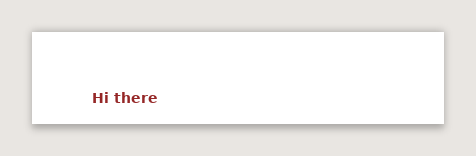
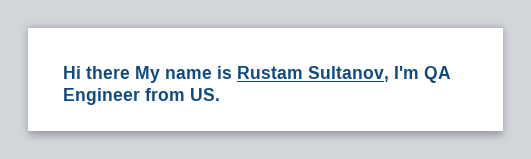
(158, 97) none -> [135,66,451,83] [63,88,220,105] My name is Rustam Sultanov, I'm QA Engineer from US.

